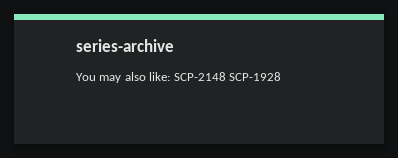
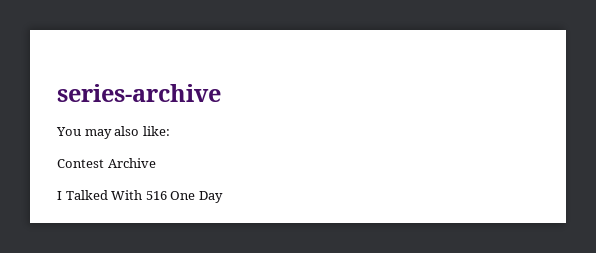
[173,72,281,81] SCP-2148 SCP-1928 -> [57,158,156,168] [57,190,223,203] // Contest Archive // I Talked With 516 One Day

